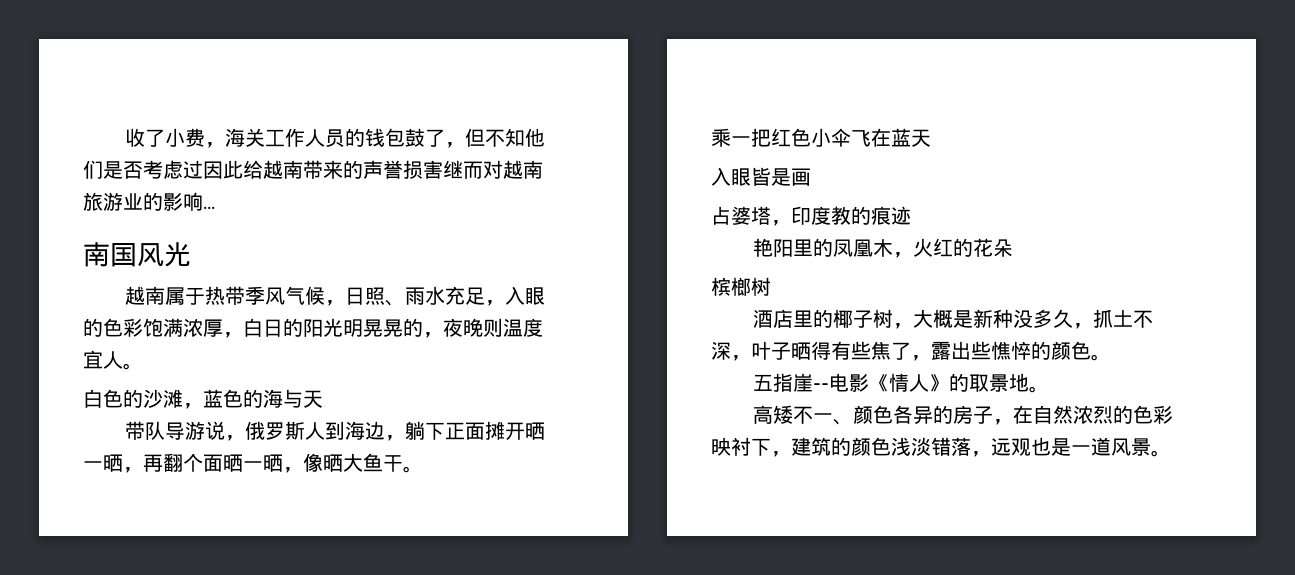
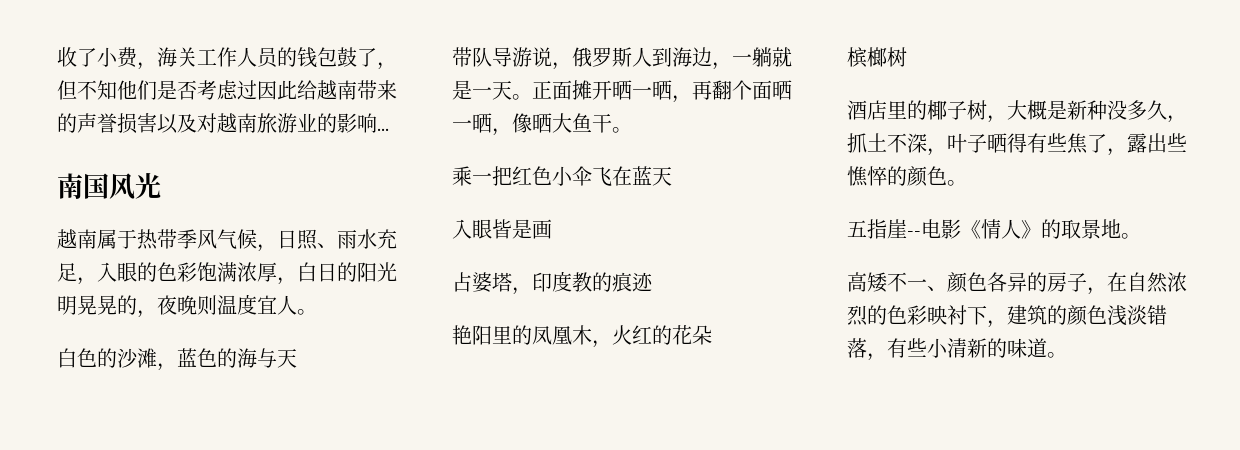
[443,160,483,179] 继而 -> [157,114,197,134] 以及
[405,421,446,440] 躺下 -> [732,47,792,67] [452,80,532,100] 一躺就是一天。
[991,437,1151,456] 远观也是一道风景 -> [887,338,1047,358] 有些小清新的味道

